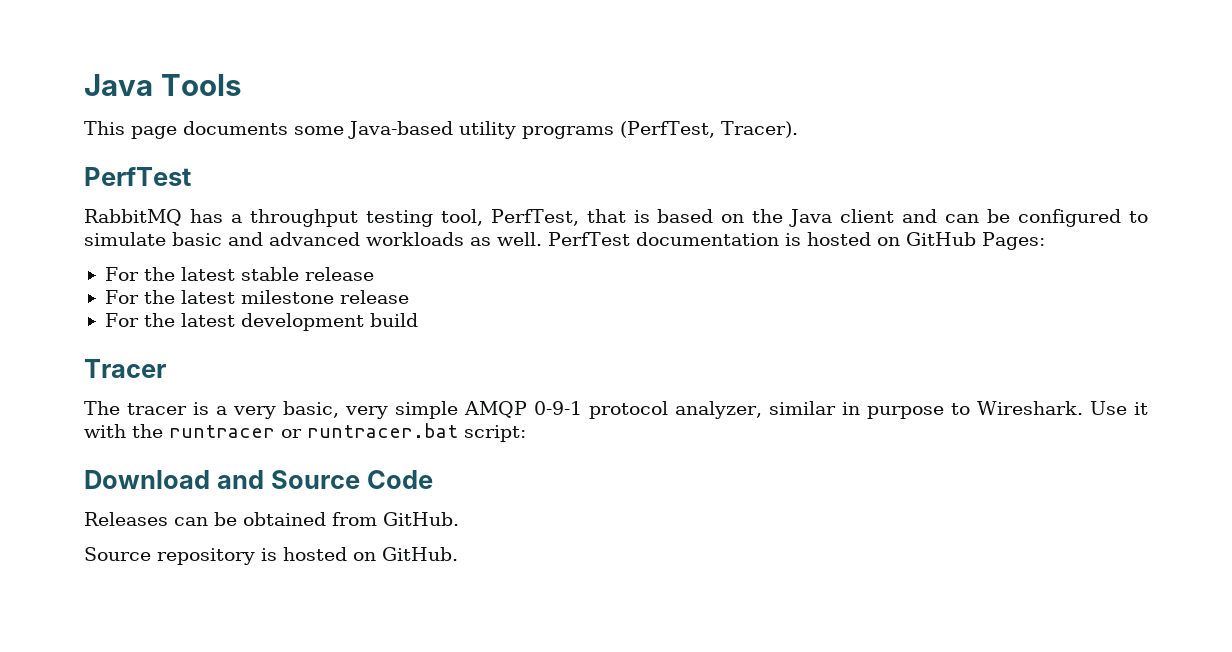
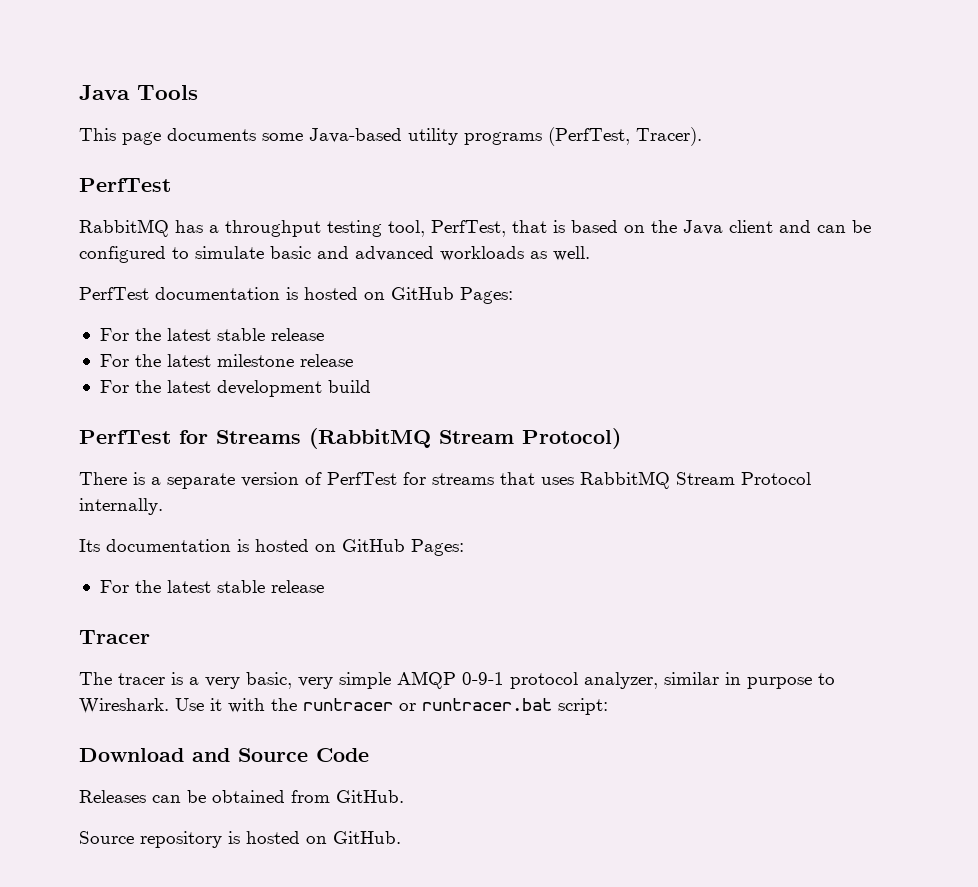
(542, 239) none -> (590, 253) //
(418, 320) none -> [79,428,621,449] [79,471,811,489] [79,498,163,515] [79,539,464,556] [99,580,324,593] // PerfTest for Streams (RabbitMQ Stream Protocol) // There is a separate version of PerfTest for streams that uses RabbitMQ Stream Protocol internally. // Its documentation is hosted on GitHub Pages: // For the latest stable release

